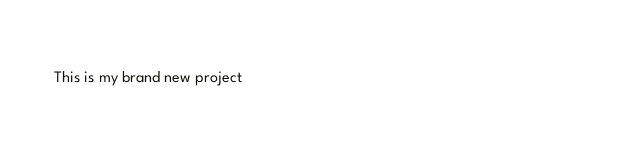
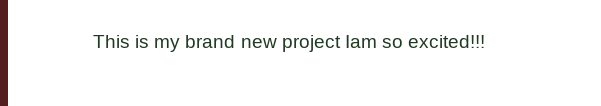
(242, 78) none -> [344,35,486,48] Iam so excited!!!

